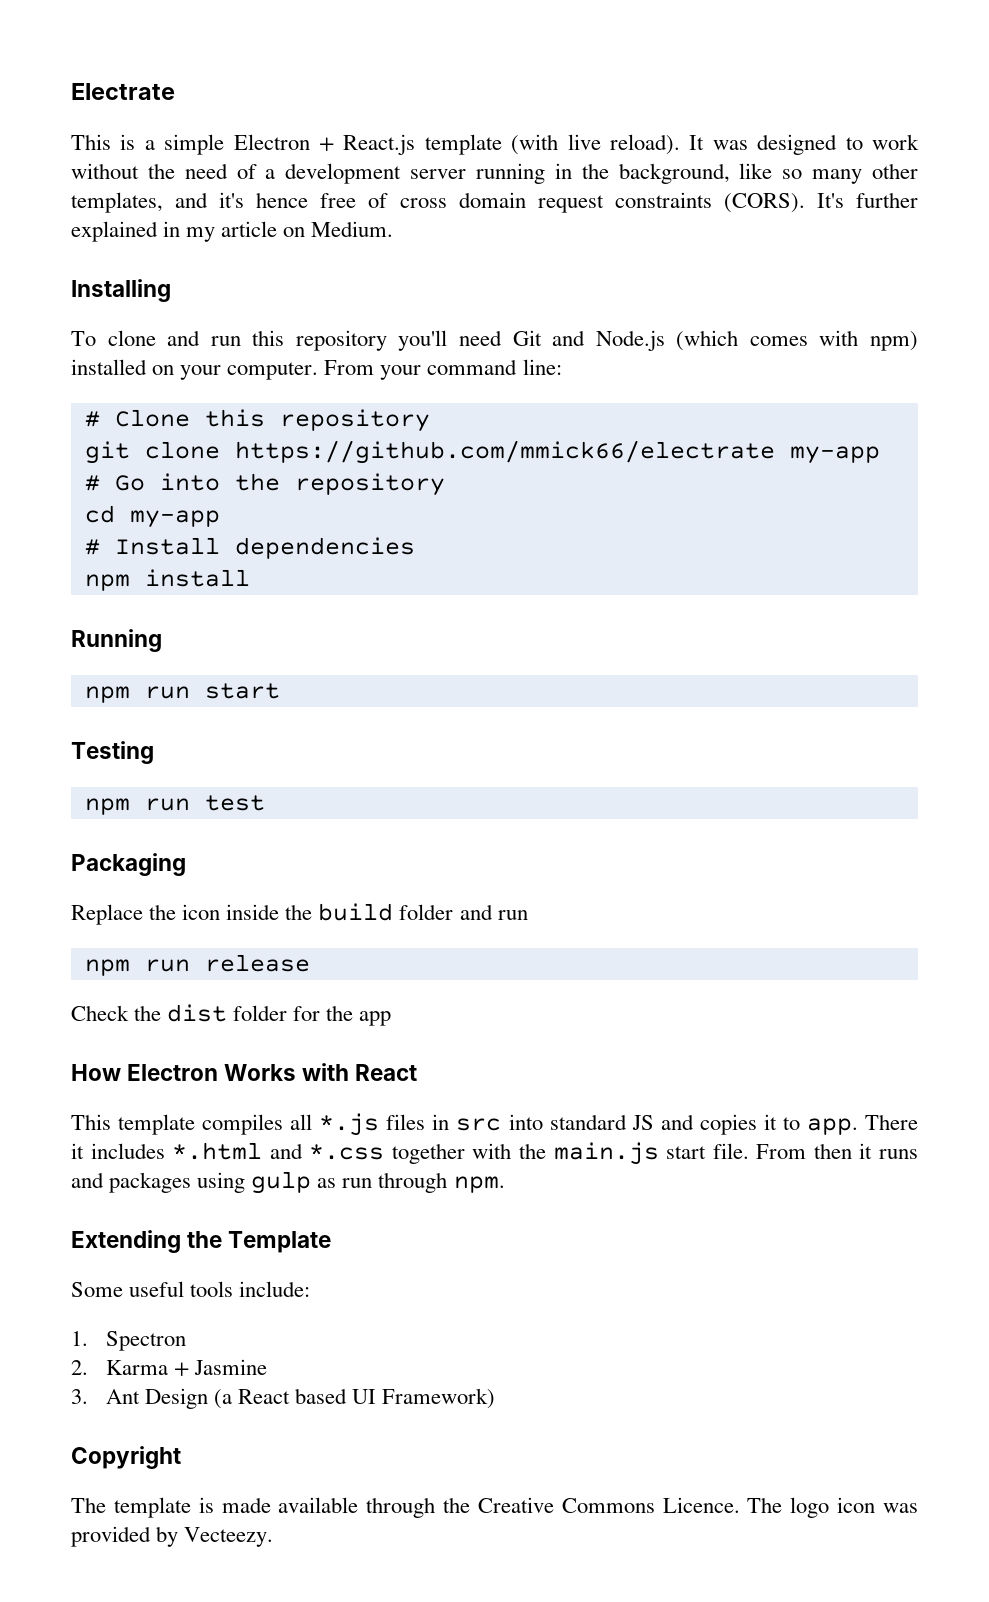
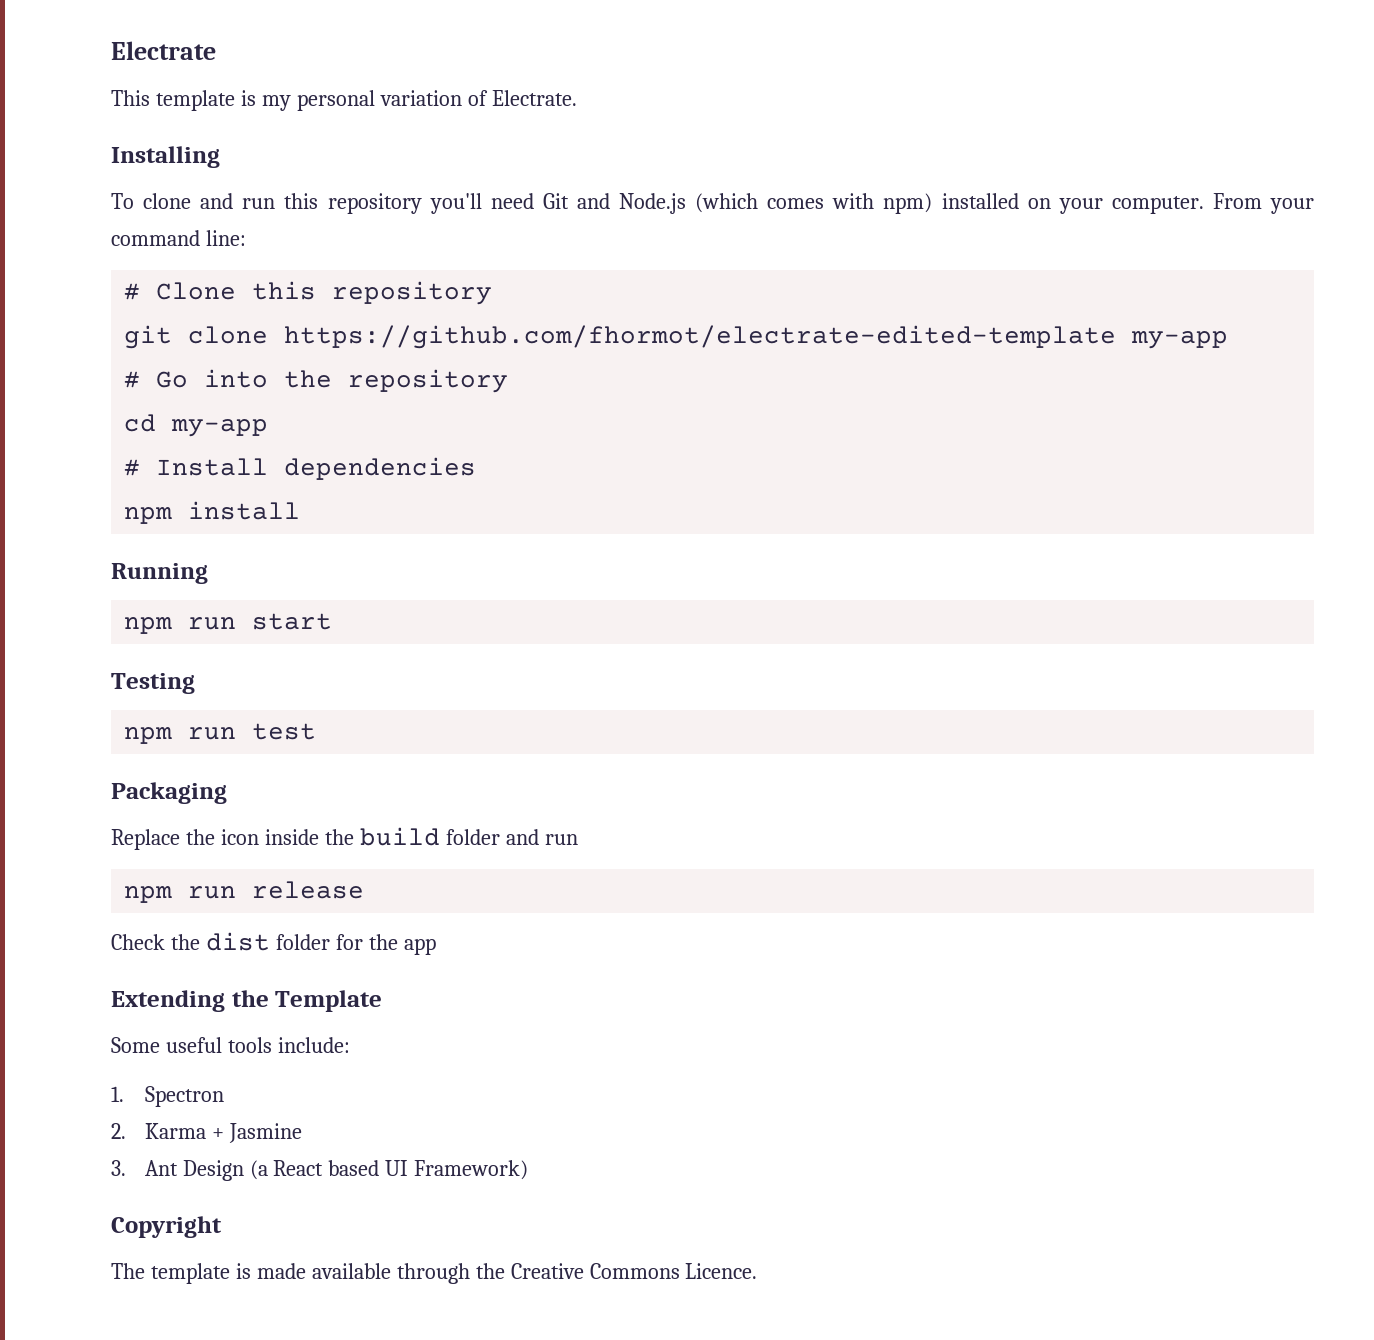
[120,134,919,155] [71,163,918,184] [71,192,919,213] [71,221,394,242] is a simple Electron + React.js template (with live reload). It was designed to work without the need of a development server running in the background, like so many other templates, and it's hence free of cross domain request constraints (CORS). It's further explained in my article on Medium. -> [155,90,577,111] template is my personal variation of Electrate.
[234,440,775,464] https://github.com/mmick66/electrate -> [284,325,1117,349] https://github.com/fhormot/electrate-edited-template
[71,1063,418,1081] [71,1113,918,1136] [71,1142,918,1165] [71,1171,505,1194] // How Electron Works with React // This template compiles all *.js files in src into standard JS and copies it to app. There it includes *.html and *.css together with the main.js start file. From then it runs and packages using gulp as run through npm. -> (436, 946) none
[747,1497,918,1518] [71,1526,274,1547] The logo icon was provided by Vecteezy. -> (758, 1271) none

